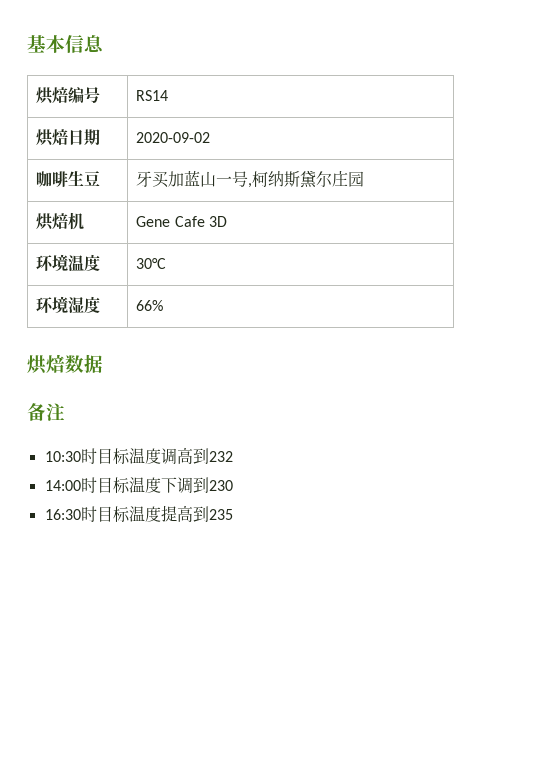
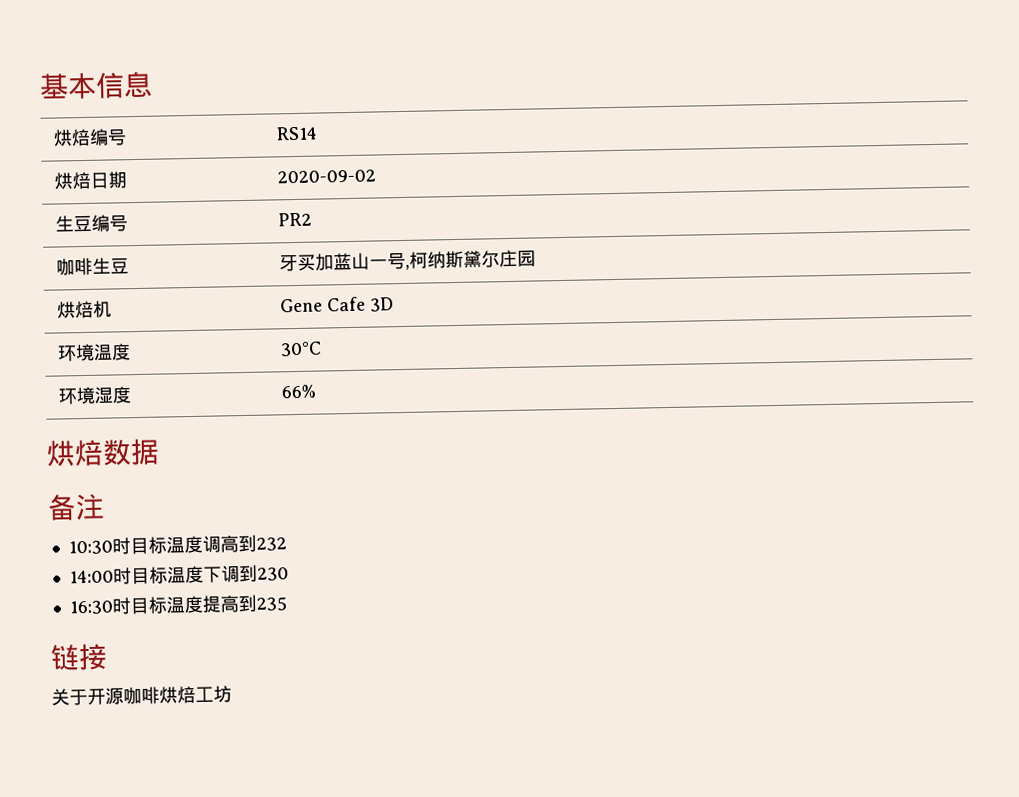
(211, 137) none -> [55,214,129,233] [278,212,313,227] // 生豆编号 | PR2
(233, 514) none -> [50,643,108,671] [51,685,232,706] // 链接 // 关于开源咖啡烘焙工坊

